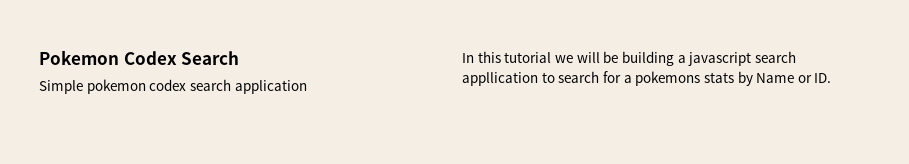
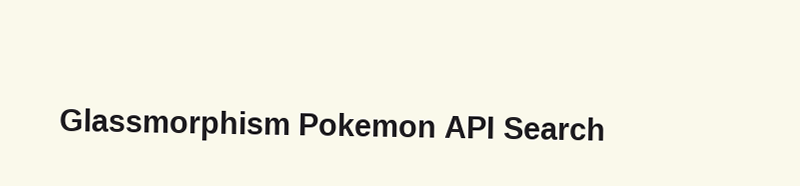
[39,50,240,65] [39,79,307,94] [462,51,796,66] [462,71,832,86] Pokemon Codex Search // Simple pokemon codex search application // In this tutorial we will be building a javascript search appllication to search for a pokemons stats by Name or ID. -> [59,107,606,143] Glassmorphism Pokemon API Search

